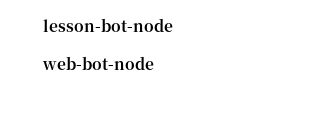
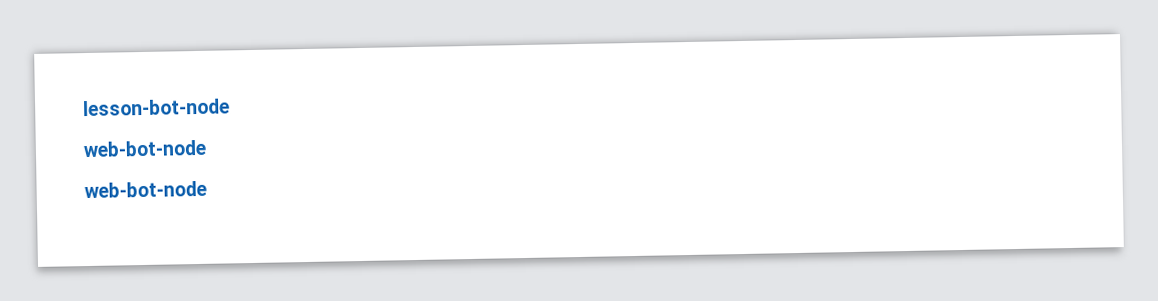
(154, 63) none -> [84,180,207,199] // web-bot-node

